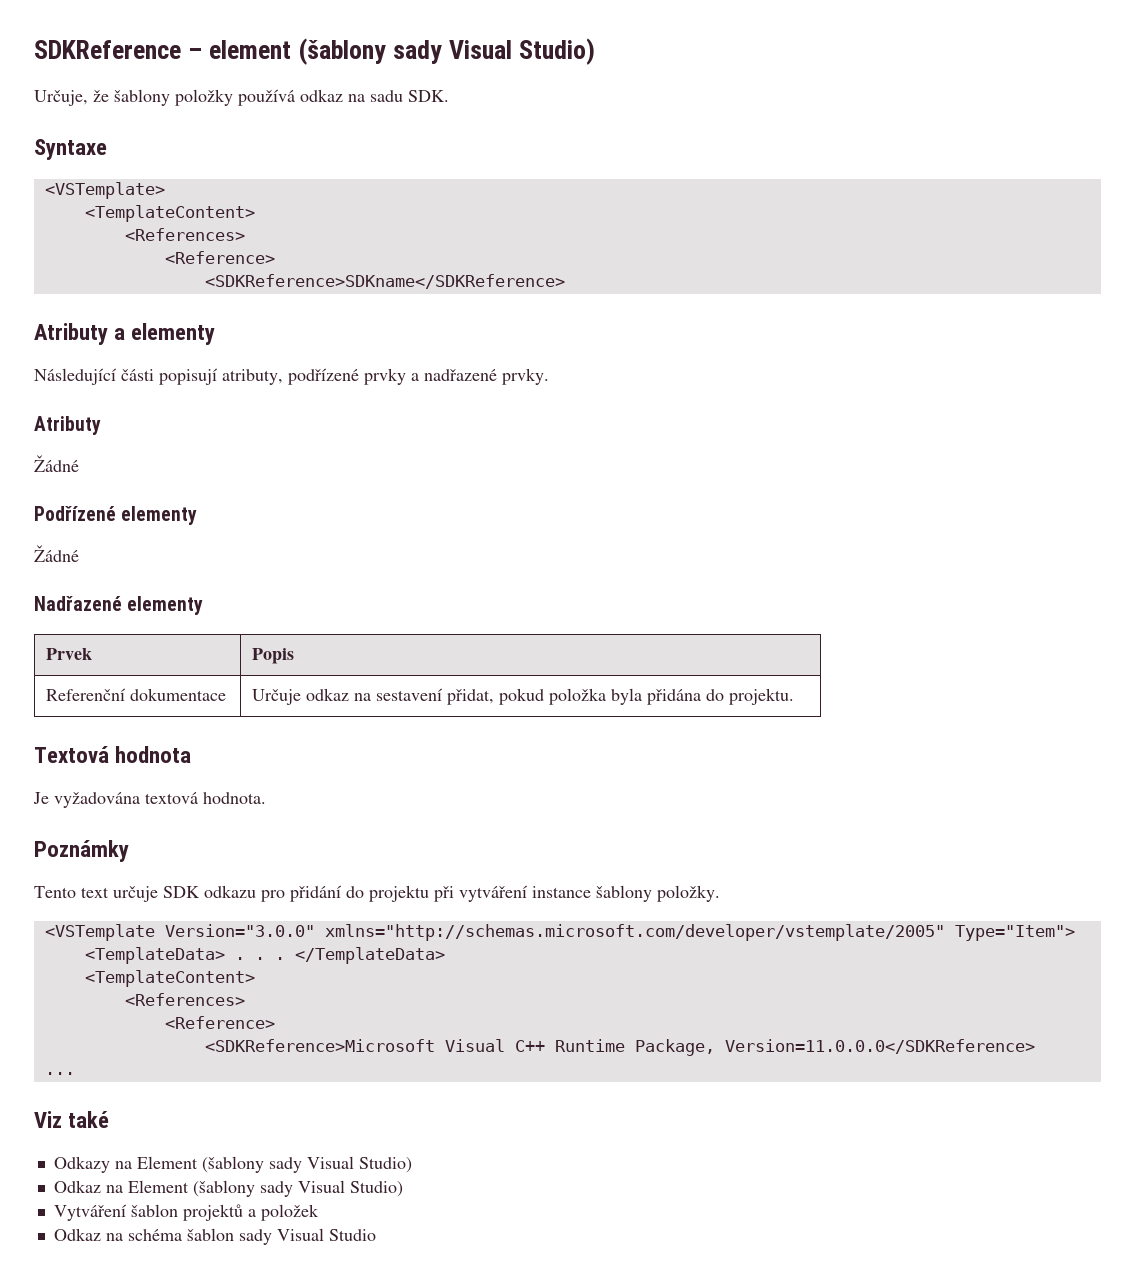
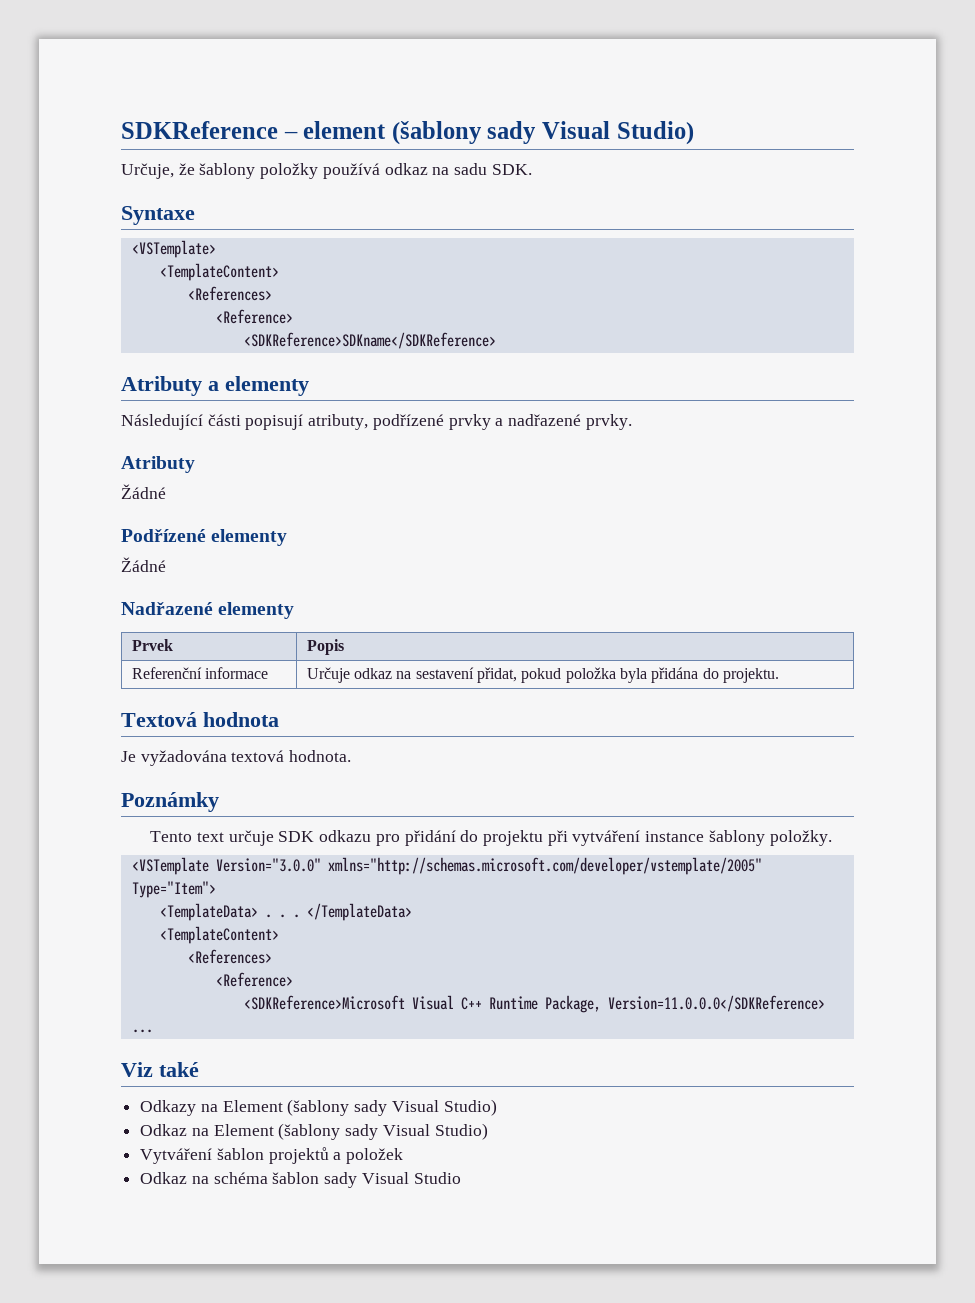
[130,688,227,701] dokumentace -> [204,667,268,679] informace

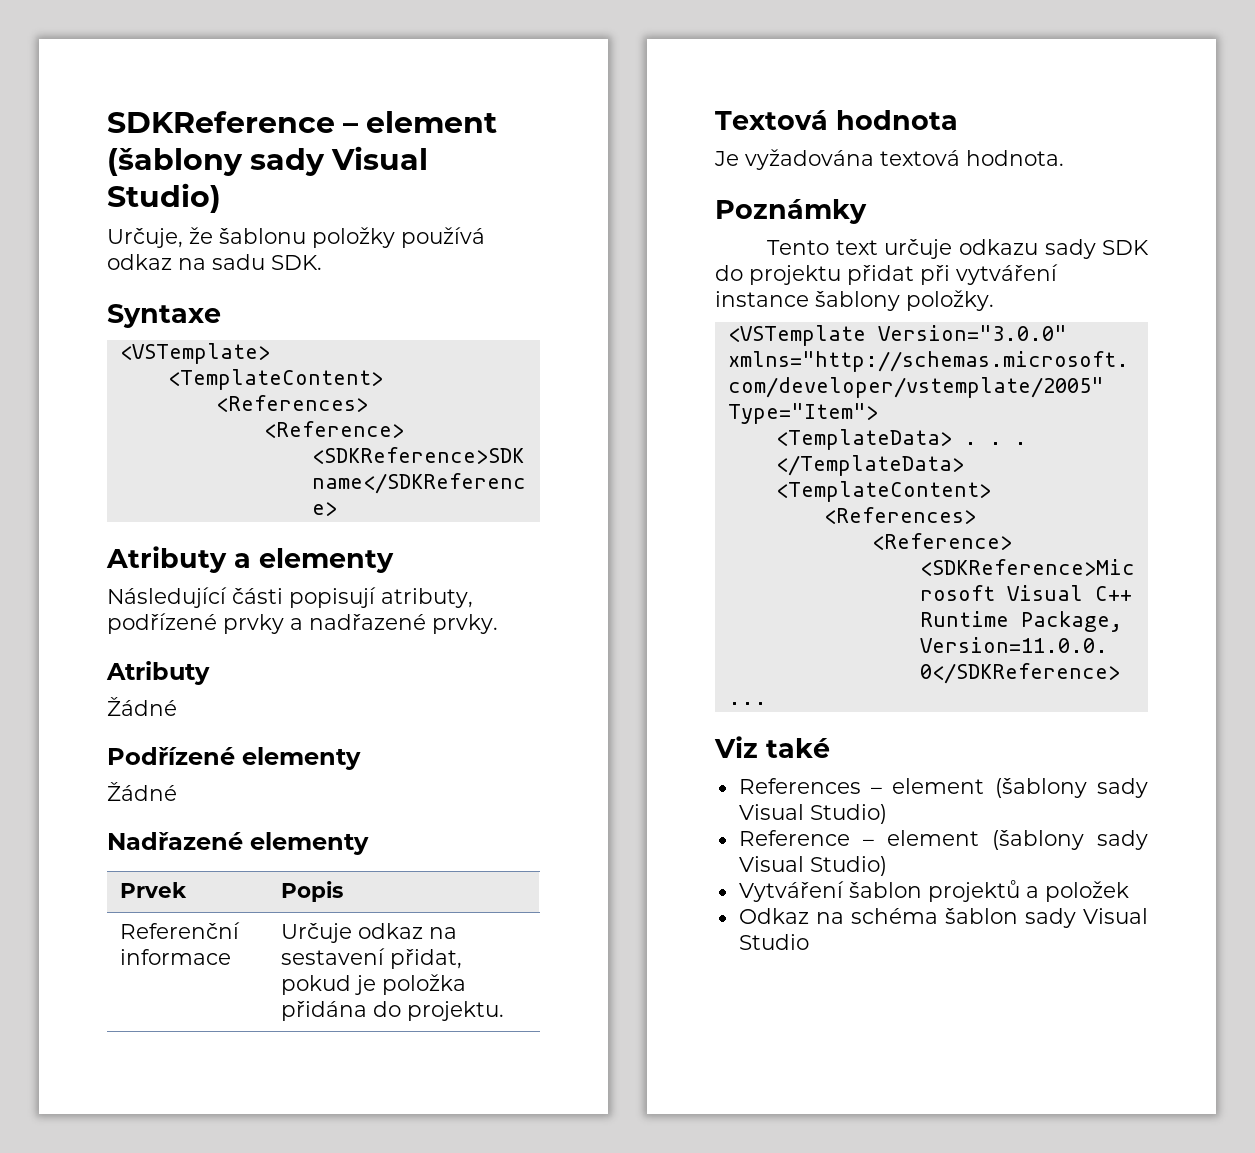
[199,163,256,179] šablony -> [219,228,306,244] šablonu
[565,667,647,683] položka byla -> [354,974,466,995] je položka
[278,830,456,846] SDK odkazu pro přidání -> [958,239,1149,259] odkazu sady SDK
(544, 838) none -> [847,265,914,285] přidat
[140,1099,497,1116] [140,1124,274,1136] Odkazy na Element (šablony sady Visual Studio) // Odkaz na Element -> [738,778,1148,798] [738,804,887,824] [738,830,979,846] References – element (šablony sady Visual Studio) // Reference – element

